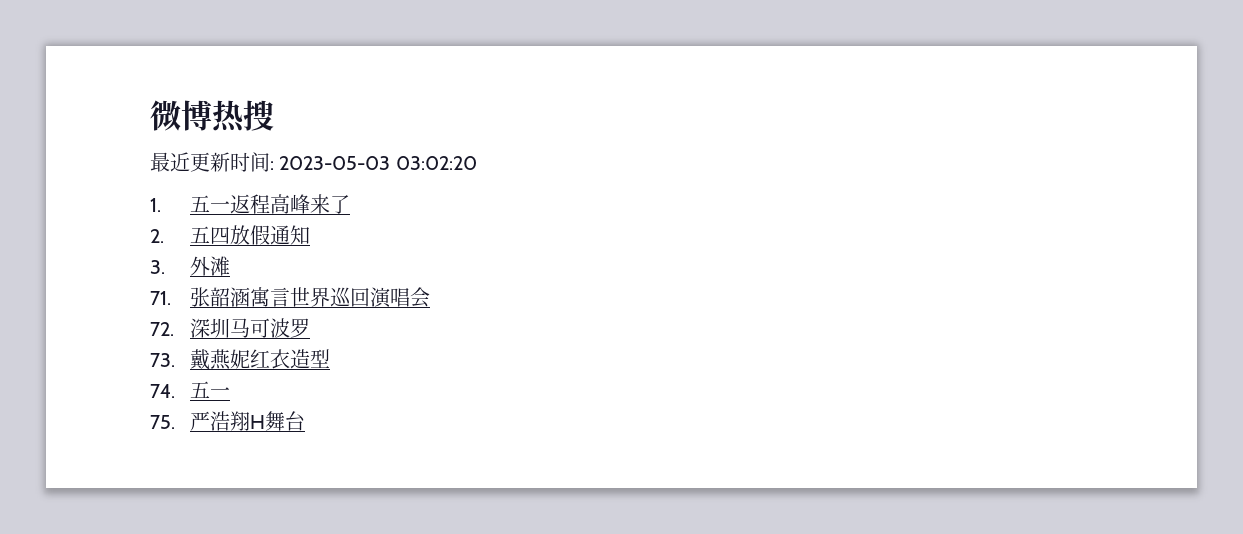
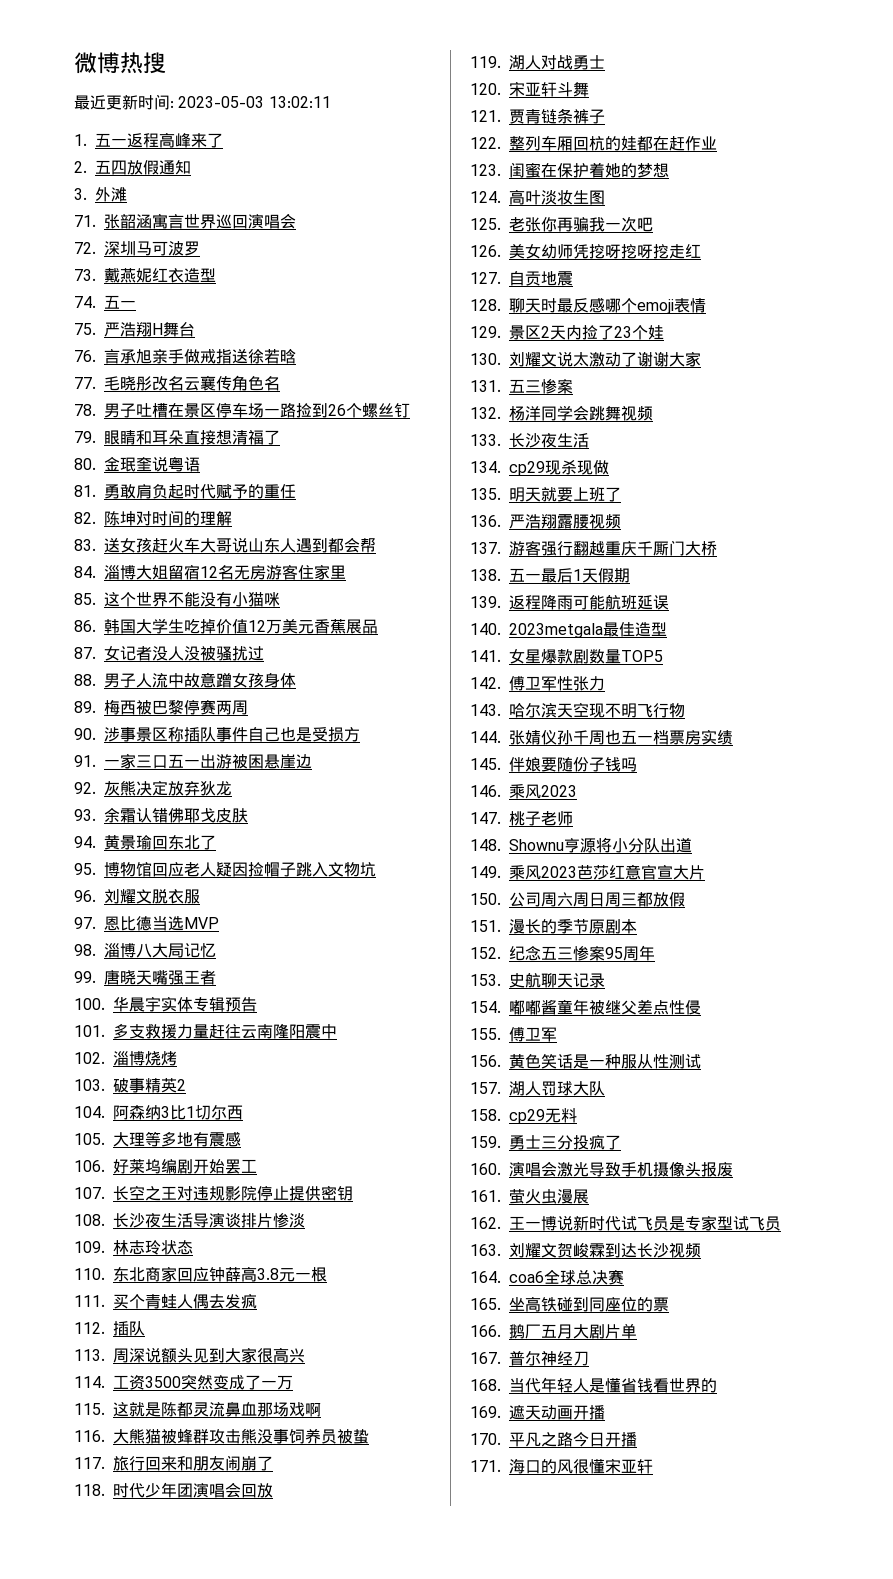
[395,156,477,170] 03:02:20 -> [268,96,331,108] 13:02:11
(305, 421) none -> [74,348,296,364] [74,375,280,391] [74,402,410,418] [74,429,280,445] [74,456,200,472] [74,484,296,499] [74,510,232,526] [74,537,376,553] [74,564,346,580] [74,592,280,607] [74,618,378,634] [74,646,264,661] [74,672,296,688] [74,699,248,715] [74,727,360,742] [74,753,312,769] [74,780,232,796] [74,808,248,823] [74,835,216,850] [74,862,376,877] [74,889,200,904] [74,916,219,931] [74,943,216,958] [74,970,216,985] [74,996,257,1012] [74,1023,337,1039] [74,1051,177,1066] [74,1078,186,1093] [74,1105,243,1120] [74,1131,241,1147] [74,1159,257,1174] [74,1185,353,1201] [74,1213,305,1228] [74,1240,193,1255] [74,1266,327,1282] [74,1293,257,1309] [74,1321,145,1336] [74,1347,305,1363] [74,1374,293,1390] [74,1402,321,1417] [74,1428,369,1444] [74,1455,273,1471] [74,1482,273,1498] [470,55,605,70] [470,81,589,97] [470,108,605,124] [470,136,717,151] [470,162,669,178] [470,189,605,205] [470,216,653,232] [470,244,701,259] [470,271,573,286] [470,297,706,314] [470,325,664,340] [470,351,701,367] [470,379,573,394] [470,405,653,421] [470,433,589,448] [470,459,609,476] [470,487,621,502] [470,513,621,529] [470,540,717,556] [470,568,630,583] [470,594,669,610] [470,622,667,638] [470,649,663,664] [470,676,605,691] [470,702,685,718] [470,729,733,745] [470,757,637,772] [470,784,577,799] [470,811,573,826] [470,837,692,853] [470,864,705,880] [470,892,685,907] [470,919,637,934] [470,945,655,961] [470,972,605,988] [470,999,701,1015] [470,1027,557,1042] [470,1053,701,1069] [470,1081,605,1096] [470,1108,577,1124] [470,1134,621,1150] [470,1161,733,1177] [470,1189,589,1204] [470,1215,781,1231] [470,1242,701,1258] [470,1269,624,1285] [470,1296,669,1312] [470,1323,637,1339] [470,1350,589,1366] [470,1377,717,1393] [470,1405,605,1420] [470,1432,637,1447] [470,1458,653,1474] // 76.言承旭亲手做戒指送徐若晗 // 77.毛晓彤改名云襄传角色名 // 78.男子吐槽在景区停车场一路捡到26个螺丝钉 // 79.眼睛和耳朵直接想清福了 // 80.金珉奎说粤语 // 81.勇敢肩负起时代赋予的重任 // 82.陈坤对时间的理解 // 83.送女孩赶火车大哥说山东人遇到都会帮 // 84.淄博大姐留宿12名无房游客住家里 // 85.这个世界不能没有小猫咪 // 86.韩国大学生吃掉价值12万美元香蕉展品 // 87.女记者没人没被骚扰过 // 88.男子人流中故意蹭女孩身体 // 89.梅西被巴黎停赛两周 // 90.涉事景区称插队事件自己也是受损方 // 91.一家三口五一出游被困悬崖边 // 92.灰熊决定放弃狄龙 // 93.余霜认错佛耶戈皮肤 // 94.黄景瑜回东北了 // 95.博物馆回应老人疑因捡帽子跳入文物坑 // 96.刘耀文脱衣服 // 97.恩比德当选MVP // 98.淄博八大局记忆 // 99.唐晓天嘴强王者 // 100.华晨宇实体专辑预告 // 101.多支救援力量赶往云南隆阳震中 // 102.淄博烧烤 // 103.破事精英2 // 104.阿森纳3比1切尔西 // 105.大理等多地有震感 // 106.好莱坞编剧开始罢工 // 107.长空之王对违规影院停止提供密钥 // 108.长沙夜生活导演谈排片惨淡 // 109.林志玲状态 // 110.东北商家回应钟薛高3.8元一根 // 111.买个青蛙人偶去发疯 // 112.插队 // 113.周深说额头见到大家很高兴 // 114.工资3500突然变成了一万 // 115.这就是陈都灵流鼻血那场戏啊 // 116.大熊猫被蜂群攻击熊没事饲养员被蛰 // 117.旅行回来和朋友闹崩了 // 118.时代少年团演唱会回放 // 119.湖人对战勇士 // 120.宋亚轩斗舞 // 121.贾青链条裤子 // 122.整列车厢回杭的娃都在赶作业 // 123.闺蜜在保护着她的梦想 // 124.高叶淡妆生图 // 125.老张你再骗我一次吧 // 126.美女幼师凭挖呀挖呀挖走红 // 127.自贡地震 // 128.聊天时最反感哪个emoji表情 // 129.景区2天内捡了23个娃 // 130.刘耀文说太激动了谢谢大家 // 131.五三惨案 // 132.杨洋同学会跳舞视频 // 133.长沙夜生活 // 134. cp29现杀现做 // 135.明天就要上班了 // 136.严浩翔露腰视频 // 137.游客强行翻越重庆千厮门大桥 // 138.五一最后1天假期 // 139.返程降雨可能航班延误 // 140. 2023metgala最佳造型 // 141.女星爆款剧数量TOP5 // 142.傅卫军性张力 // 143.哈尔滨天空现不明飞行物 // 144.张婧仪孙千周也五一档票房实绩 // 145.伴娘要随份子钱吗 // 146.乘风2023 // 147.桃子老师 // 148. Shownu亨源将小分队出道 // 149.乘风2023芭莎红意官宣大片 // 150.公司周六周日周三都放假 // 151.漫长的季节原剧本 // 152.纪念五三惨案95周年 // 153.史航聊天记录 // 154.嘟嘟酱童年被继父差点性侵 // 155.傅卫军 // 156.黄色笑话是一种服从性测试 // 157.湖人罚球大队 // 158. cp29无料 // 159.勇士三分投疯了 // 160.演唱会激光导致手机摄像头报废 // 161.萤火虫漫展 // 162.王一博说新时代试飞员是专家型试飞员 // 163.刘耀文贺峻霖到达长沙视频 // 164. coa6全球总决赛 // 165.坐高铁碰到同座位的票 // 166.鹅厂五月大剧片单 // 167.普尔神经刀 // 168.当代年轻人是懂省钱看世界的 // 169.遮天动画开播 // 170.平凡之路今日开播 // 171.海口的风很懂宋亚轩

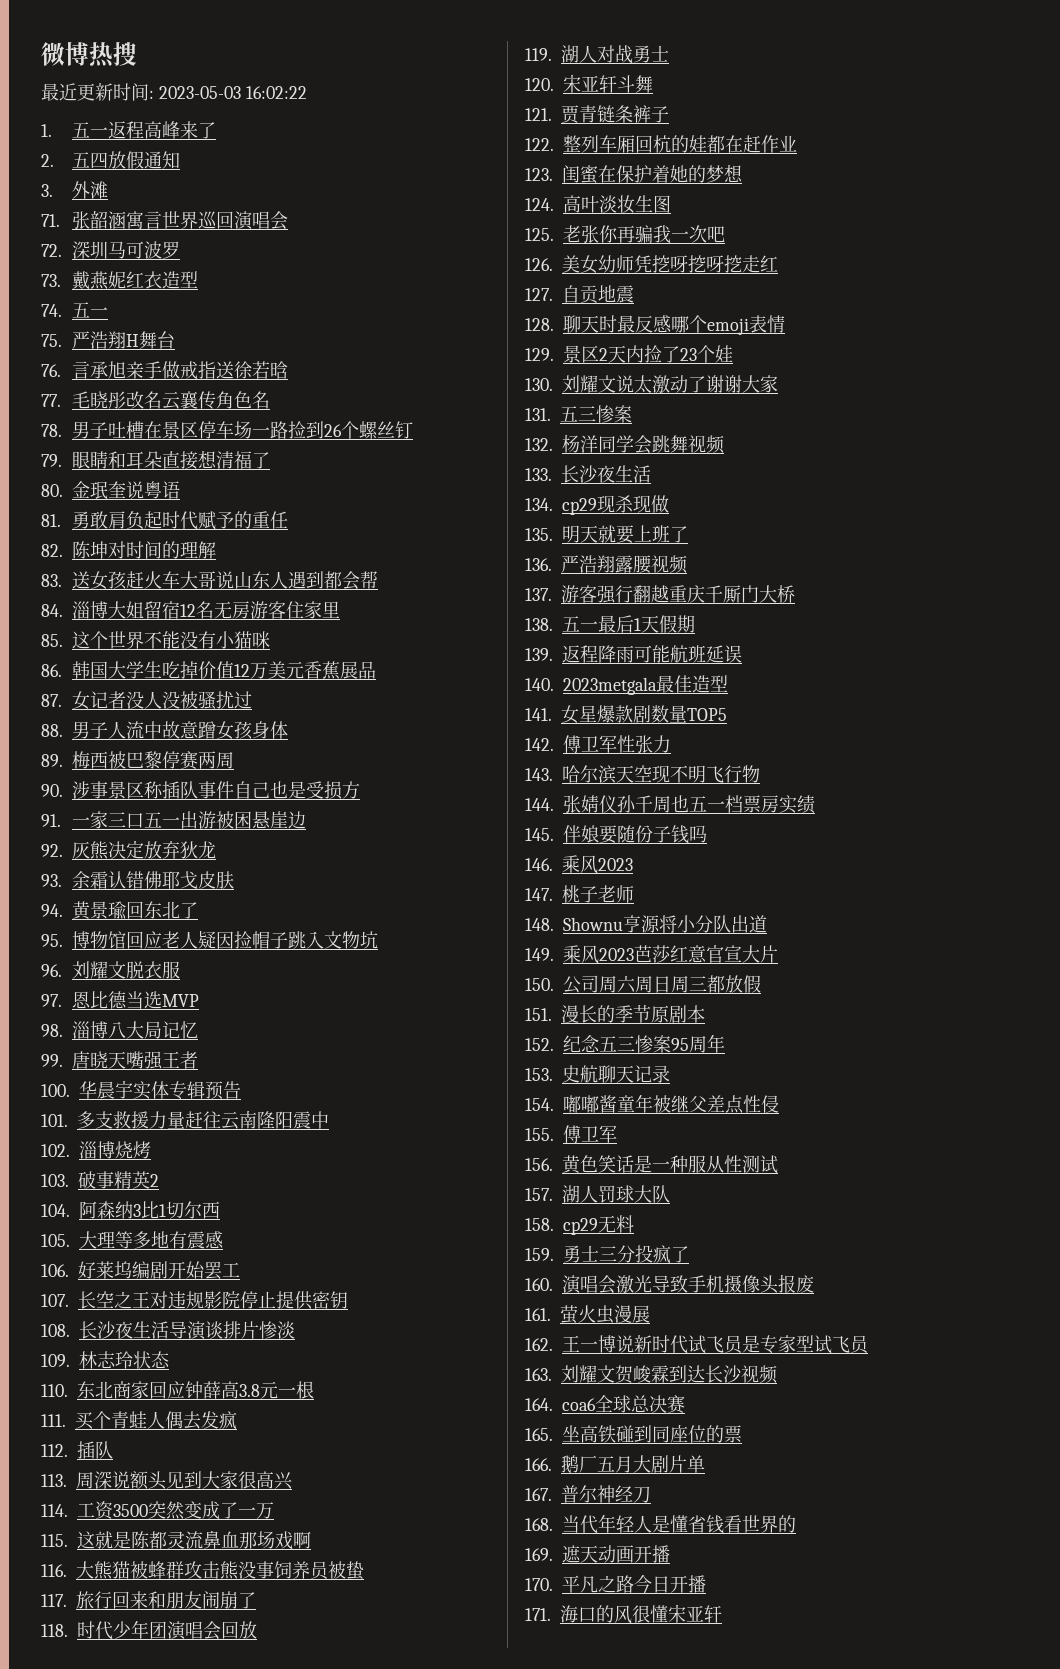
[268,96,331,108] 13:02:11 -> [245,86,307,99] 16:02:22

